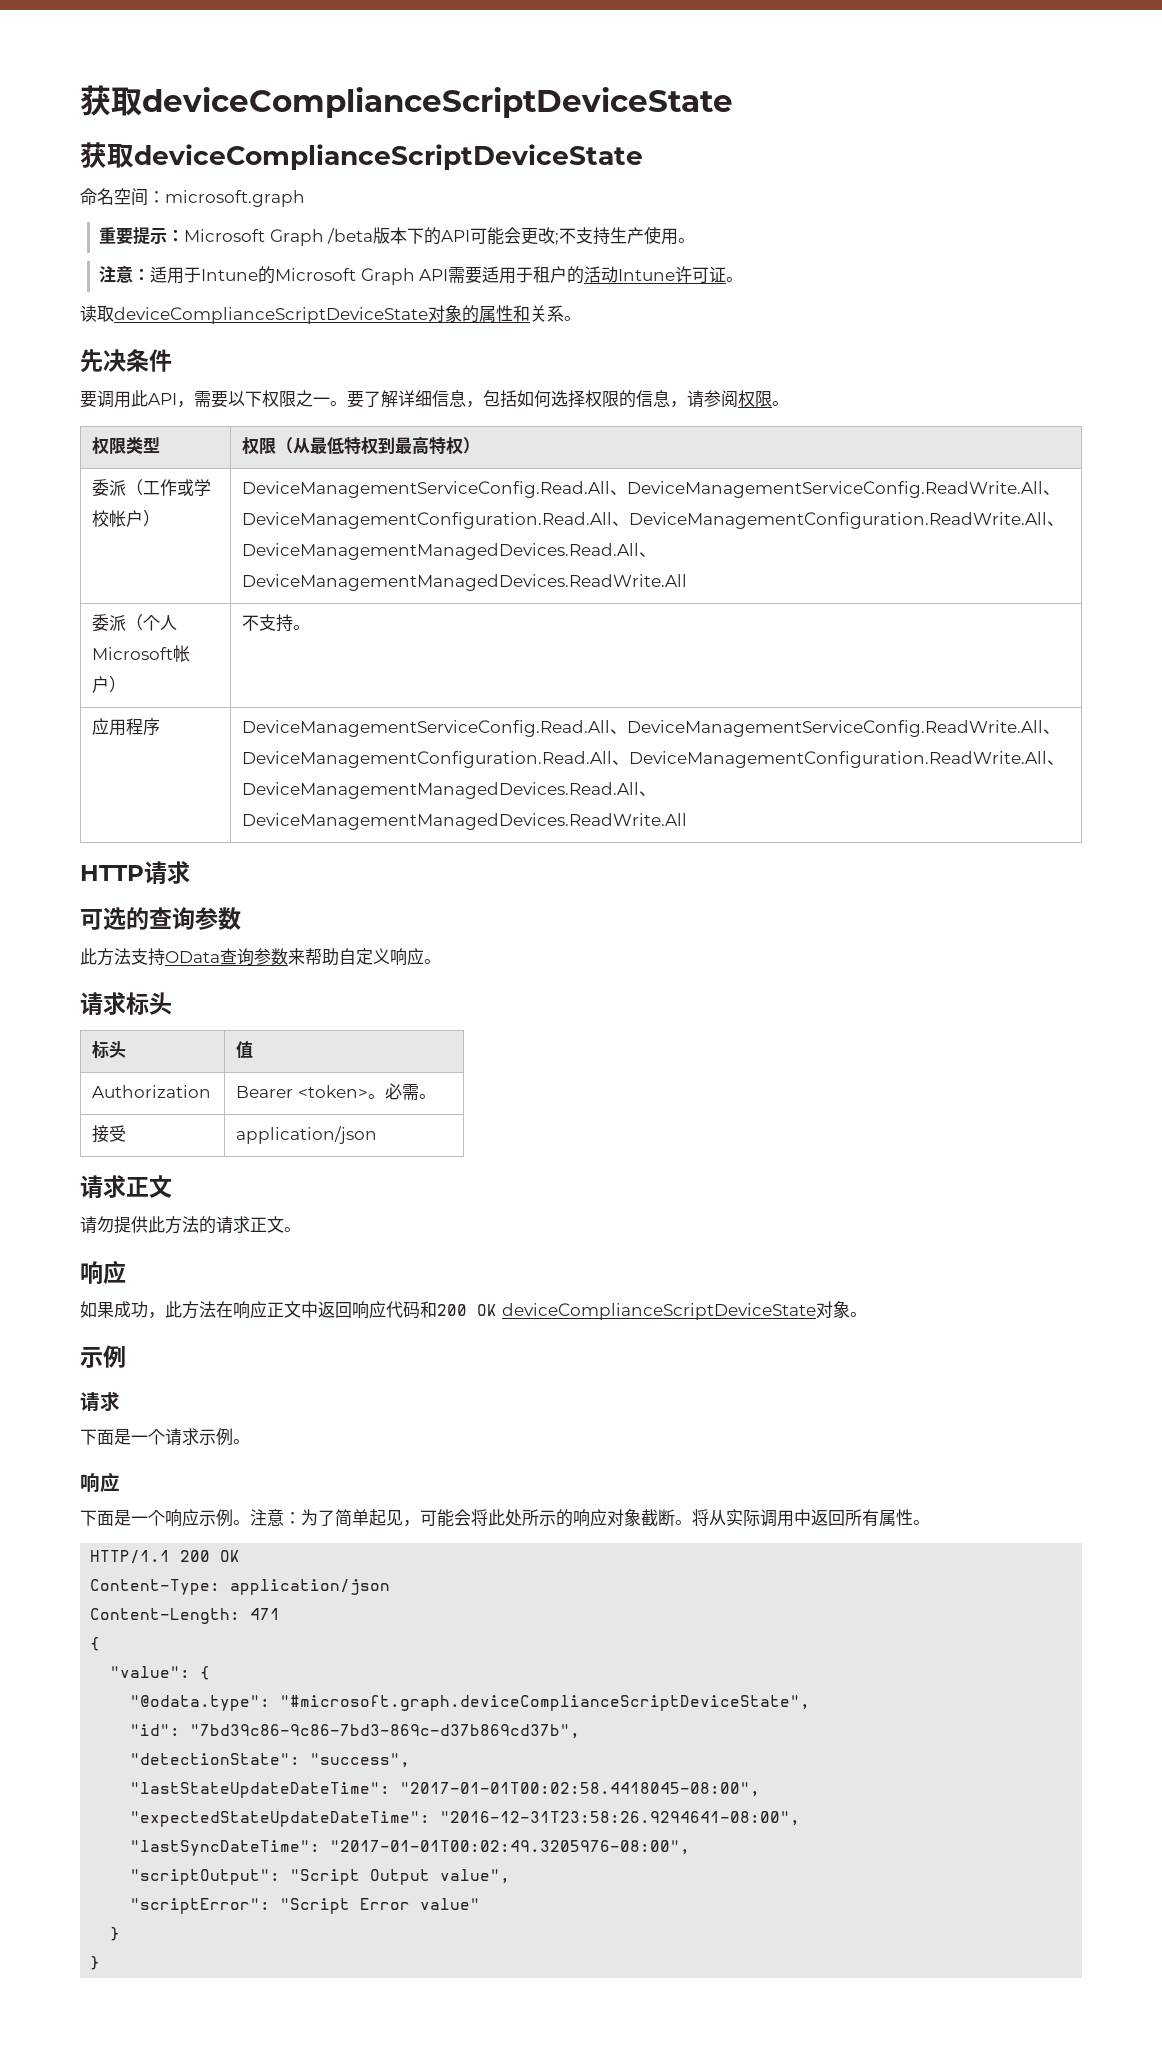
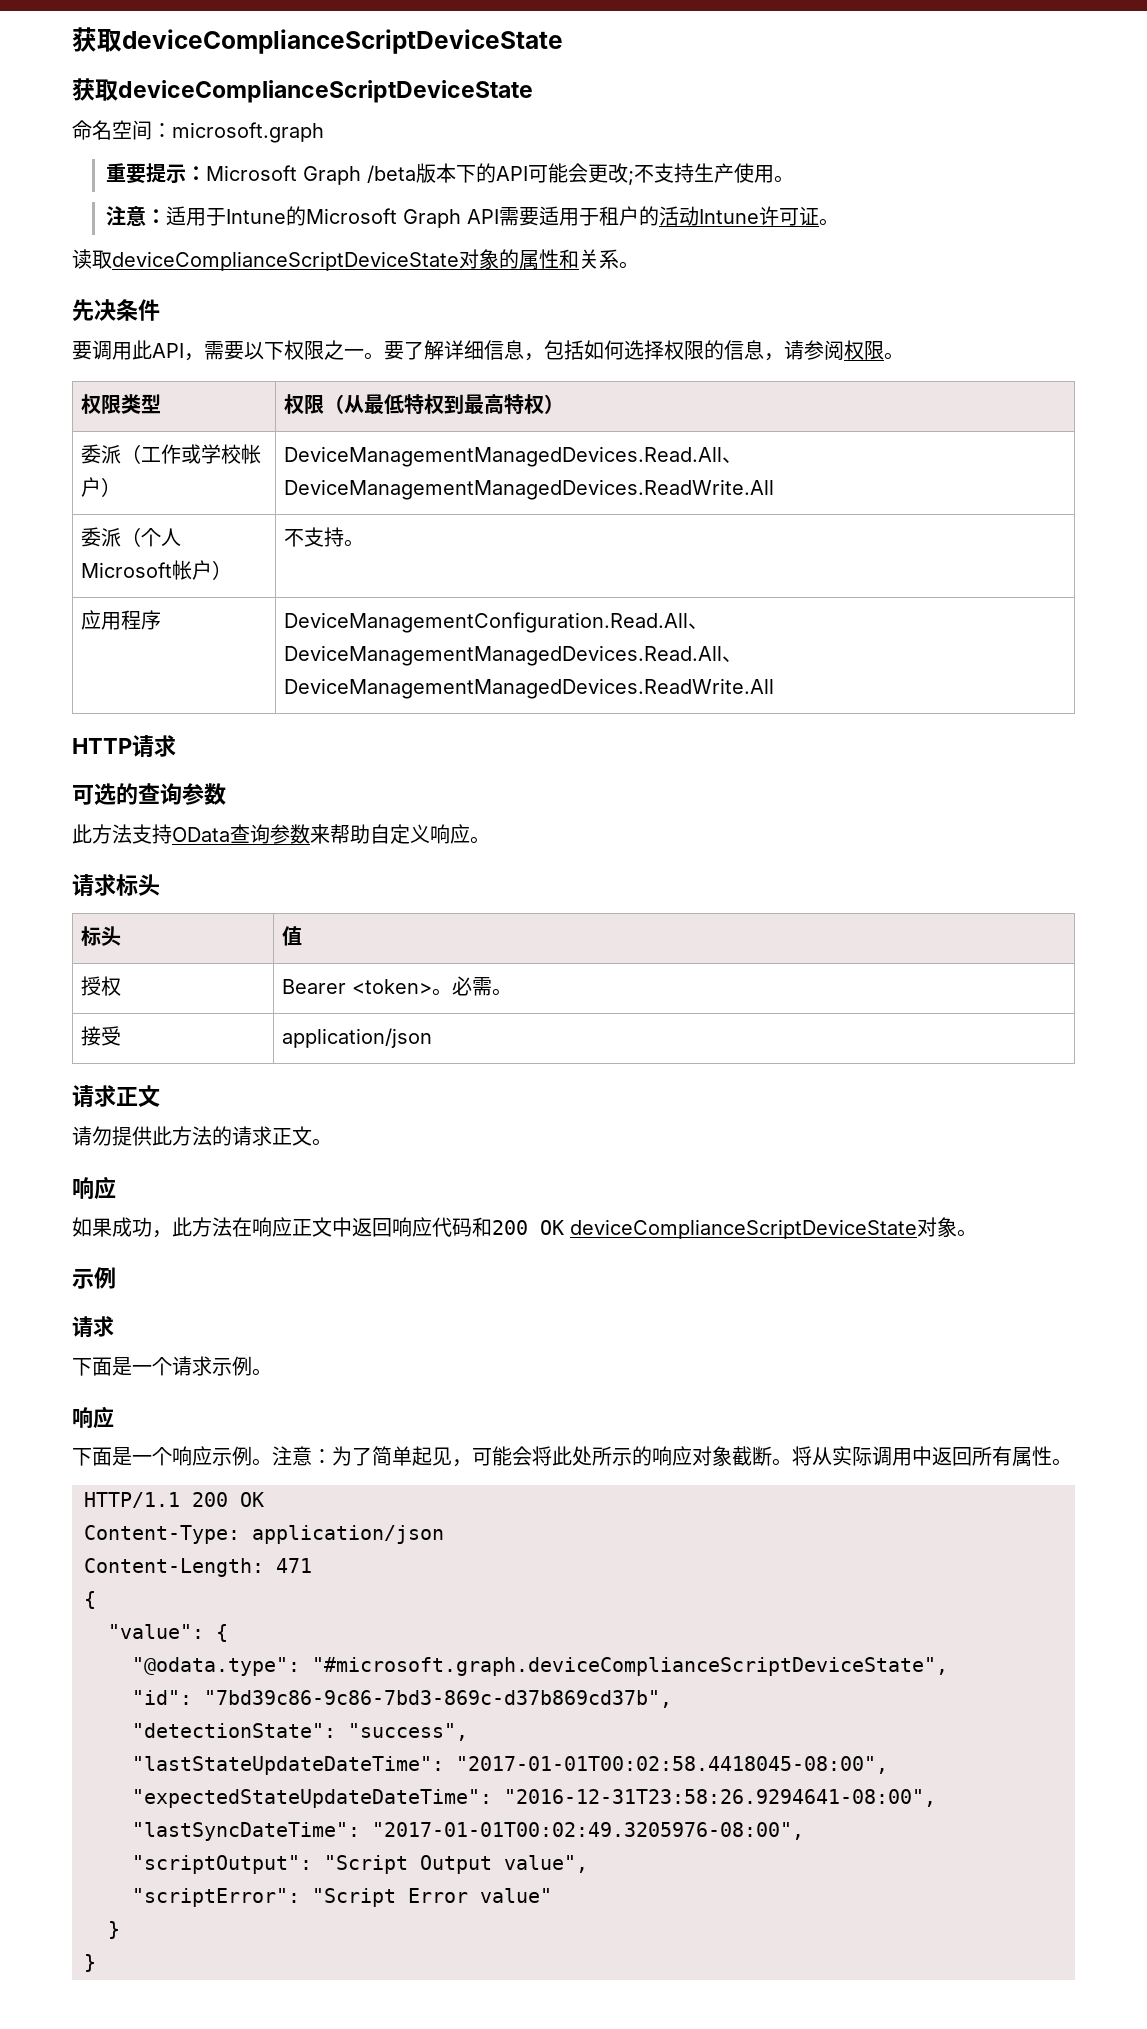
[242,481,1061,498] [242,512,1065,529] DeviceManagementServiceConfig.Read.All、DeviceManagementServiceConfig.ReadWrite.All、DeviceManagementConfiguration.Read.All、DeviceManagementConfiguration.ReadWrite.All、 -> (122, 487) none
[242,720,1061,737] [242,751,1048,768] DeviceManagementServiceConfig.Read.All、DeviceManagementServiceConfig.ReadWrite.All、DeviceManagementConfiguration.Read.All、DeviceManagementConfiguration.ReadWrite.All -> [284,612,689,633] DeviceManagementConfiguration.Read.All
[92,1085,212,1098] Authorization -> [81,976,122,996] 授权

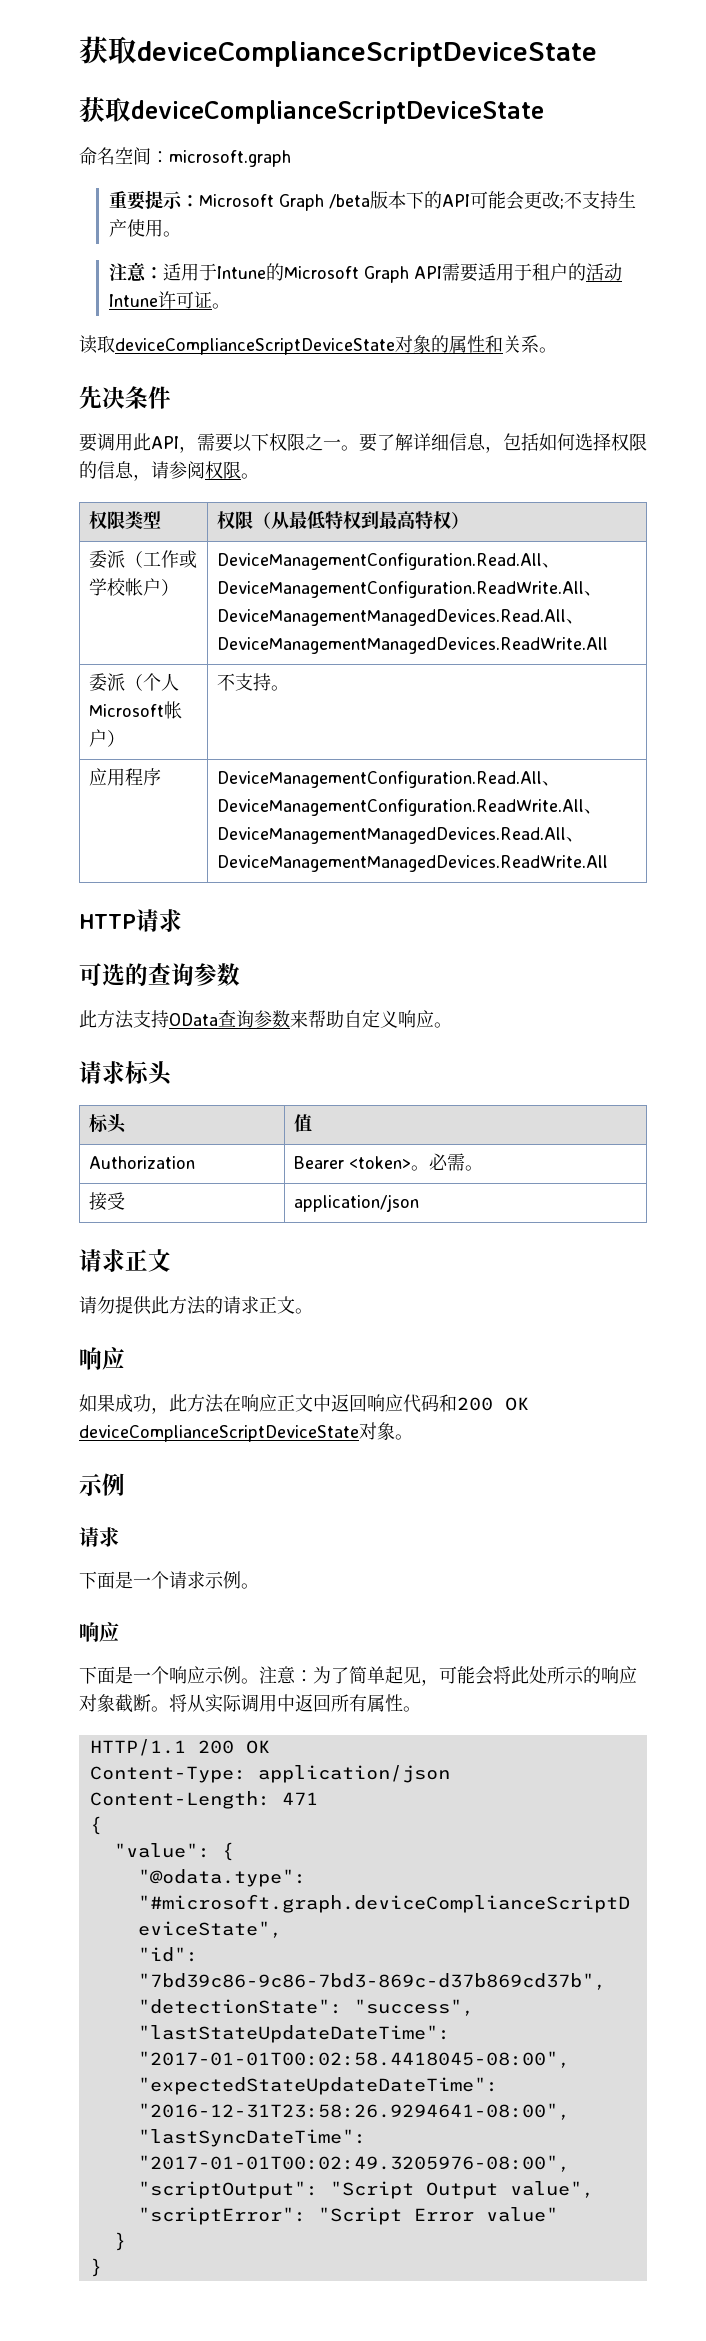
(122, 487) none -> [217,553,561,570] [217,581,603,598] DeviceManagementConfiguration.Read.All、DeviceManagementConfiguration.ReadWrite.All、
(709, 626) none -> [217,799,603,816] DeviceManagementConfiguration.ReadWrite.All、
[81,976,122,996] 授权 -> [89,1156,196,1169] Authorization

